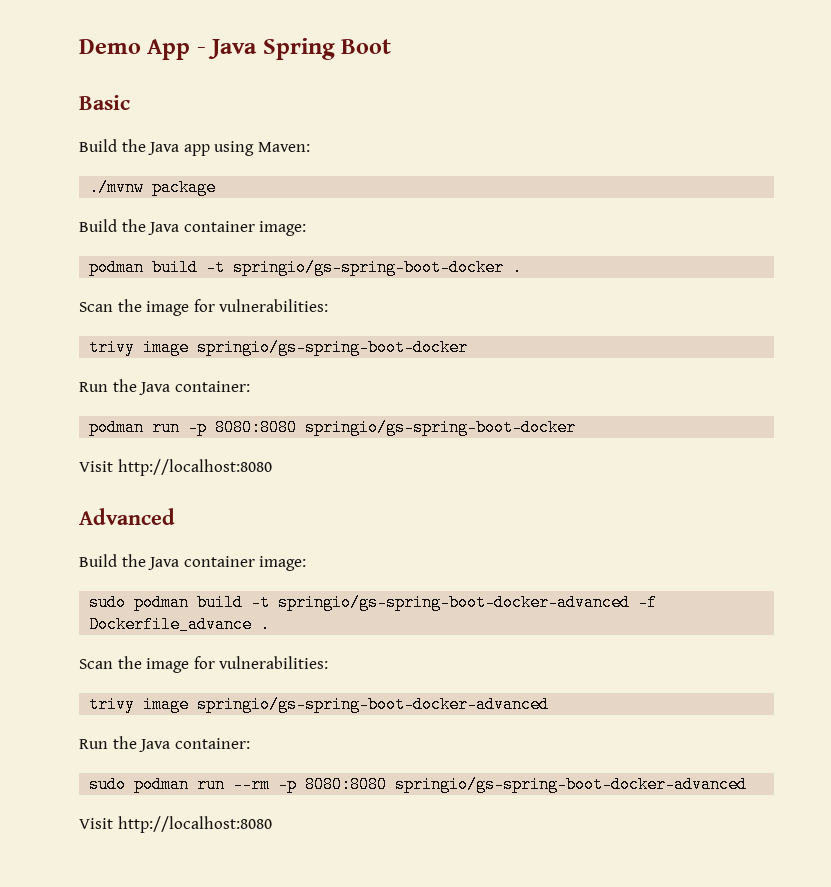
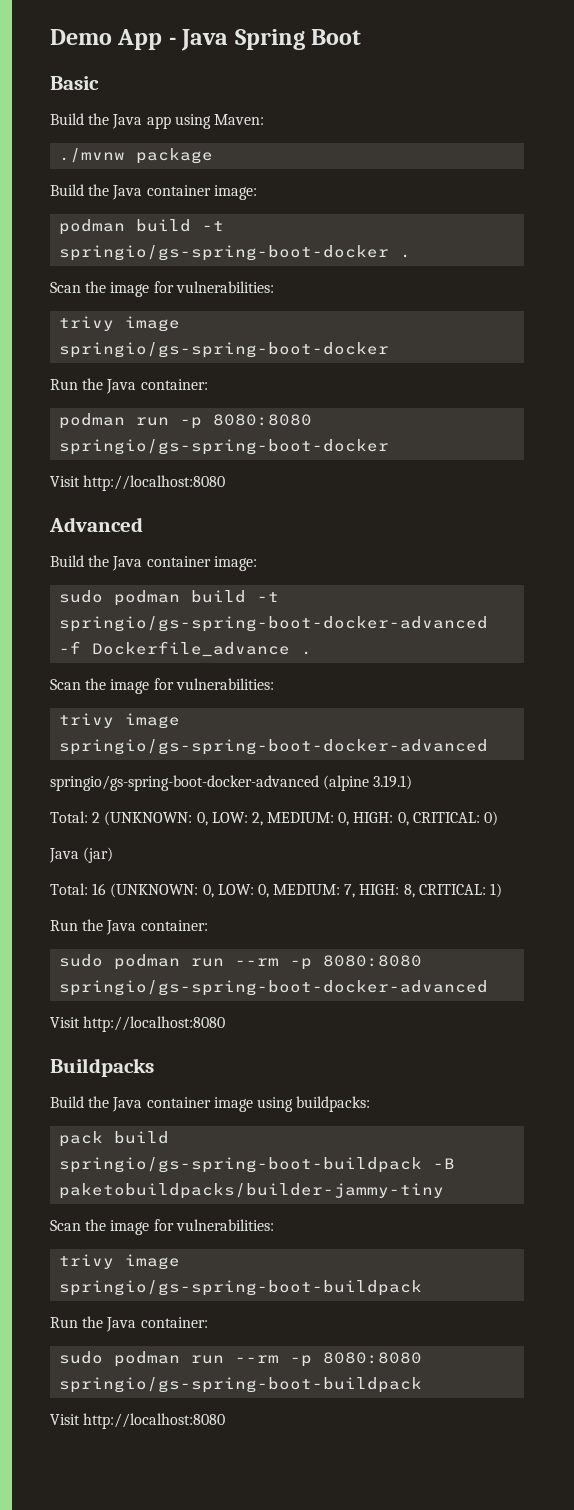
(550, 704) none -> [50,775,413,791] [50,811,499,826] [49,847,114,863] [50,883,503,898] // springio/gs-spring-boot-docker-advanced (alpine 3.19.1) // Total: 2 (UNKNOWN: 0, LOW: 2, MEDIUM: 0, HIGH: 0, CRITICAL: 0) // Java (jar) // Total: 16 (UNKNOWN: 0, LOW: 0, MEDIUM: 7, HIGH: 8, CRITICAL: 1)
(272, 824) none -> [50,1058,154,1077] [50,1096,371,1112] [59,1131,170,1147] [59,1157,456,1173] [59,1183,445,1199] [50,1219,274,1235] [59,1254,181,1270] [59,1280,423,1296] [50,1316,208,1332] [59,1351,423,1367] [59,1377,423,1393] [50,1413,226,1429] // Buildpacks // Build the Java container image using buildpacks: // pack build springio/gs-spring-boot-buildpack -B paketobuildpacks/builder-jammy-tiny // Scan the image for vulnerabilities: // trivy image springio/gs-spring-boot-buildpack // Run the Java container: // sudo podman run --rm -p 8080:8080 springio/gs-spring-boot-buildpack // Visit http://localhost:8080

